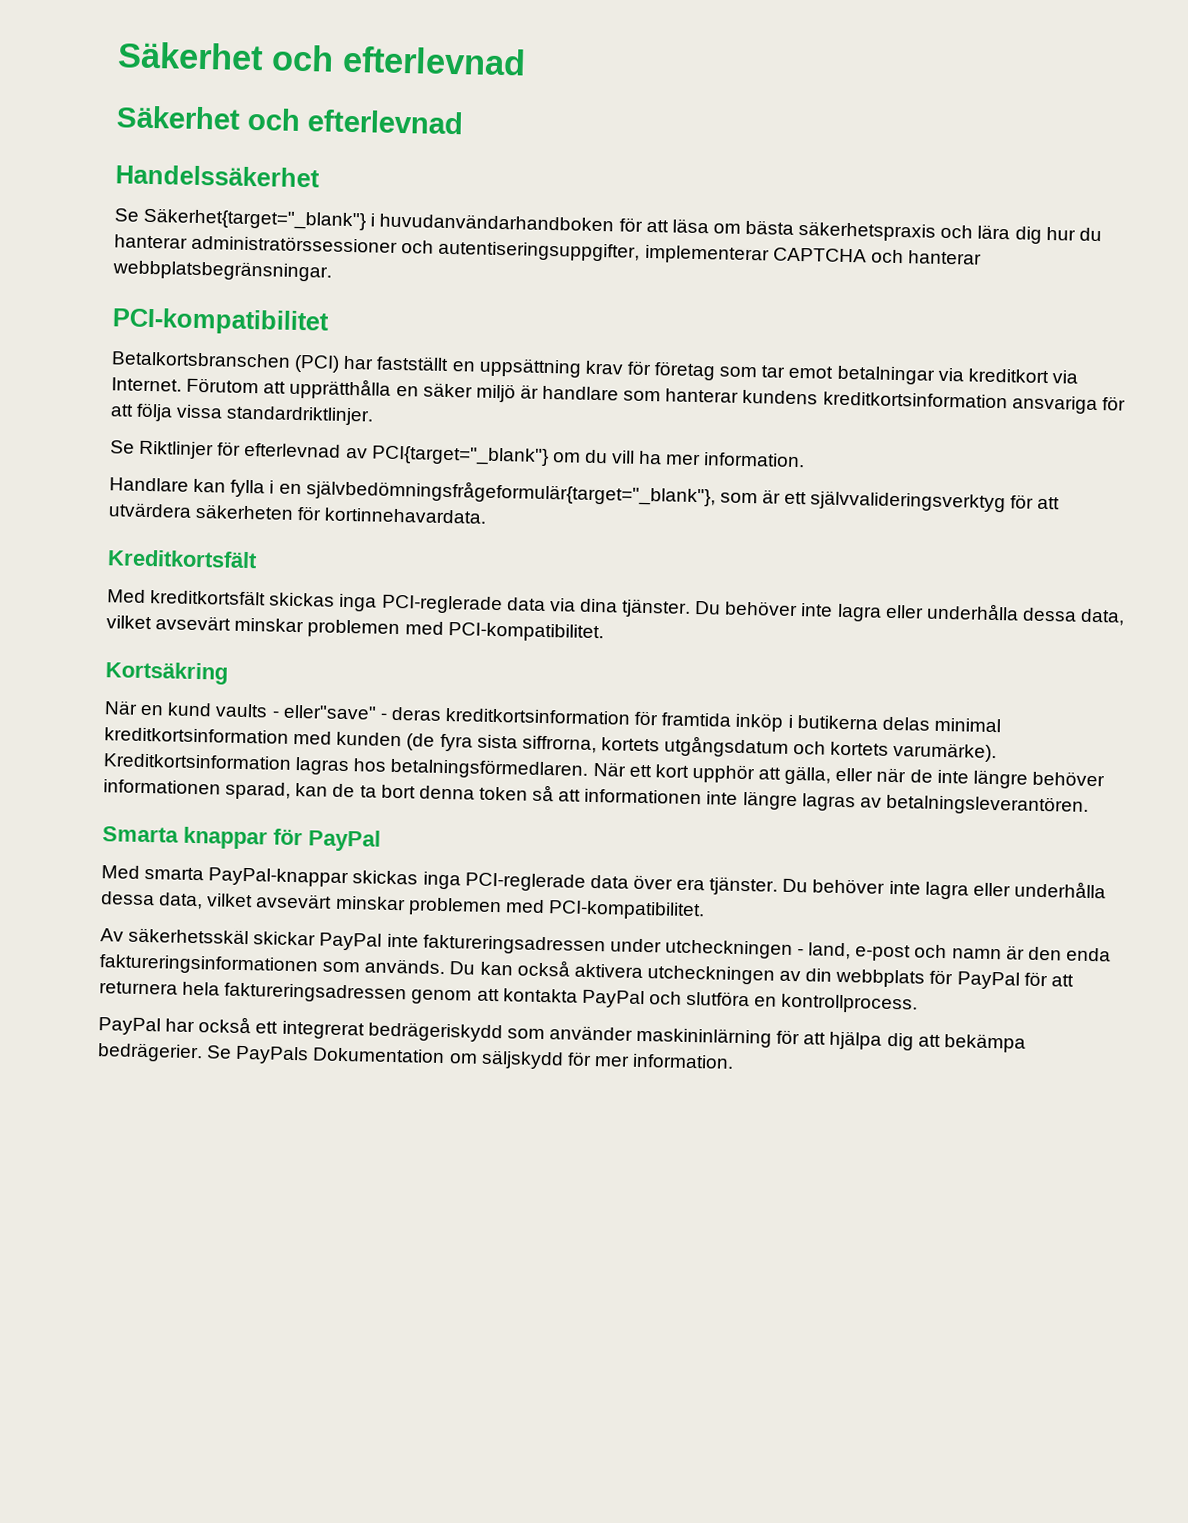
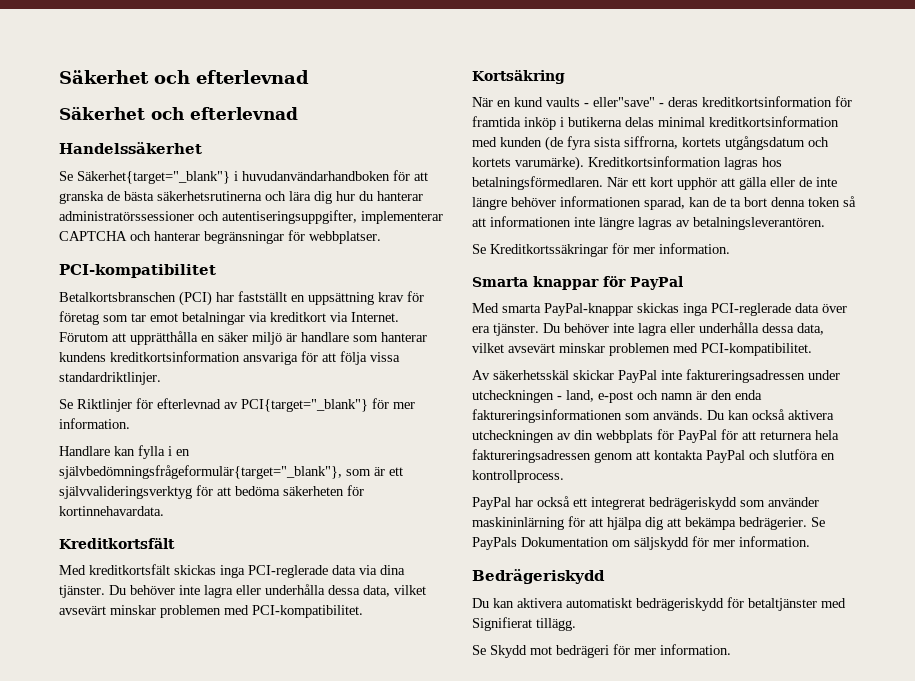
[671,218,937,242] läsa om bästa säkerhetspraxis -> [59,191,262,204] granska de bästa säkerhetsrutinerna
[112,259,332,282] webbplatsbegränsningar. -> [204,230,381,244] begränsningar för webbplatser.
[552,449,663,465] om du vill ha -> [372,398,389,409] för
[108,502,192,518] utvärdera -> [235,486,280,496] bedöma
[784,765,907,785] gälla, eller när -> [739,177,795,190] gälla eller
(1089, 804) none -> [472,243,730,257] // Se Kreditkortssäkringar för mer information.
(735, 1061) none -> [472,569,605,584] [472,597,846,611] [472,617,576,631] [472,644,731,658] // Bedrägeriskydd // Du kan aktivera automatiskt bedrägeriskydd för betaltjänster med Signifierat tillägg. // Se Skydd mot bedrägeri för mer information.

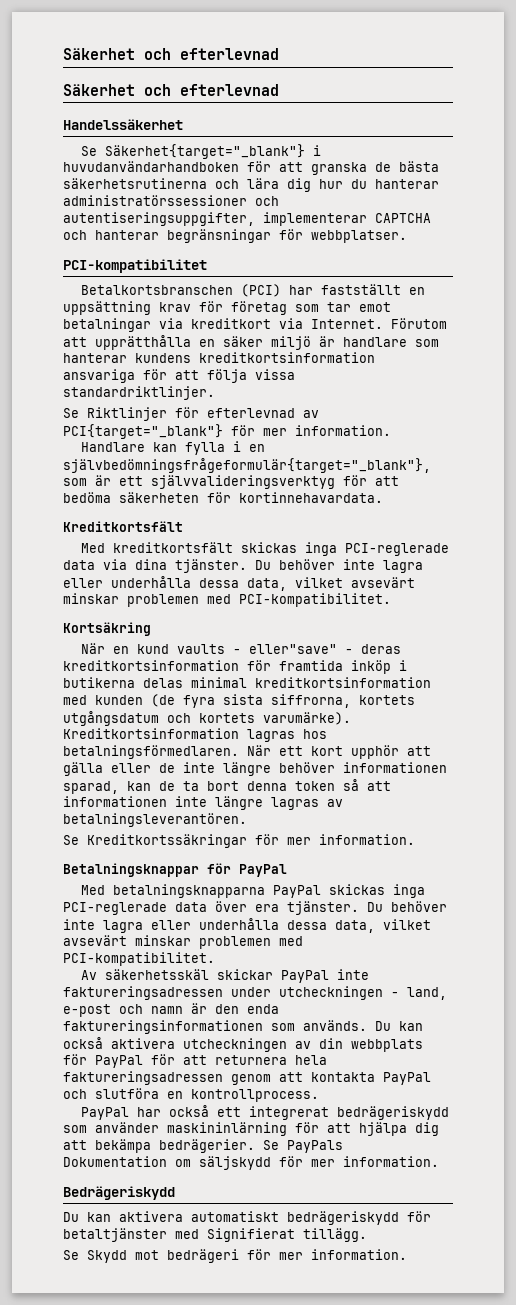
[472,276,599,290] Smarta knappar -> [63,863,199,877] Betalningsknappar
[502,303,633,316] smarta PayPal-knappar -> [113,884,322,898] betalningsknapparna PayPal

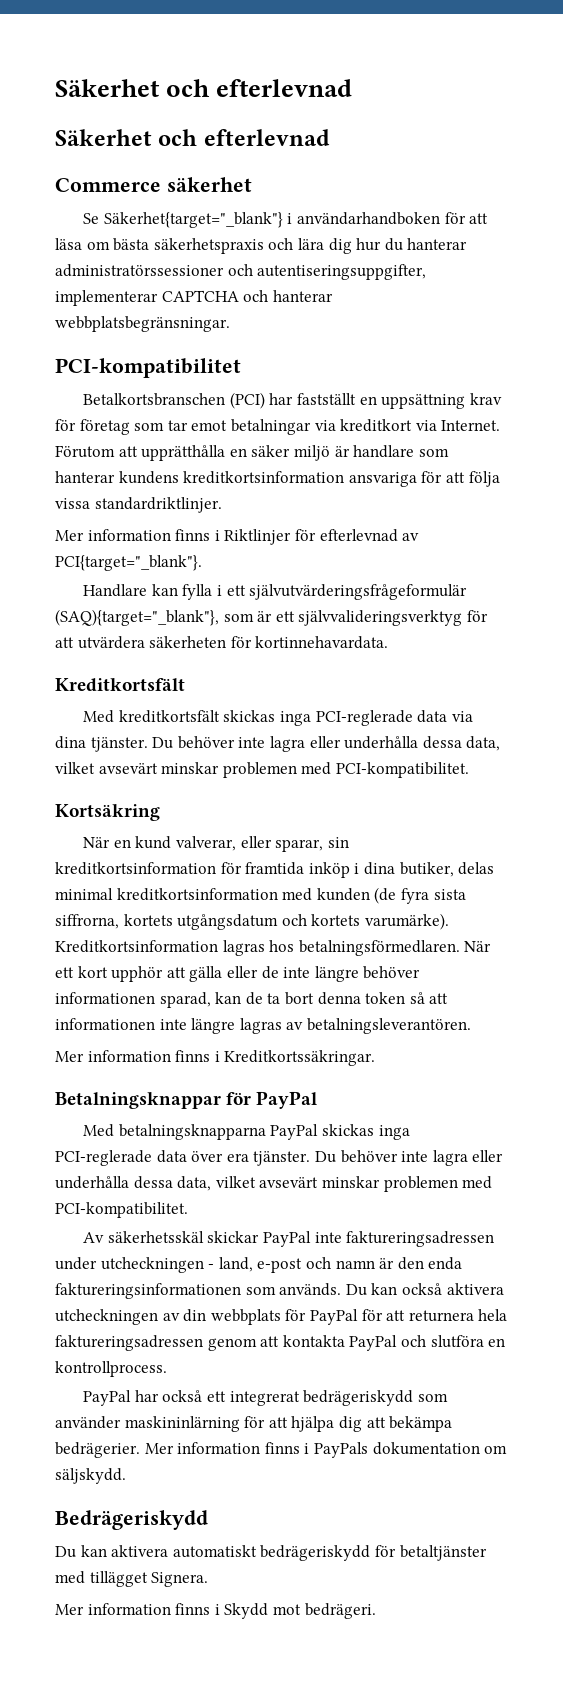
[63,119,183,130] Handelssäkerhet -> [55,177,252,192] Commerce säkerhet
[63,161,439,175] [63,178,207,189] huvudanvändarhandboken för att granska de bästa säkerhetsrutinerna -> [296,212,489,225] [55,238,264,254] användarhandboken för att läsa om bästa säkerhetspraxis
[167,229,407,243] begränsningar för webbplatser. -> [55,316,230,332] webbplatsbegränsningar.
[63,407,319,421] [63,424,391,439] Se Riktlinjer för efterlevnad av PCI{target="_blank"} för mer information. -> [55,529,420,545] [55,555,202,571] Mer information finns i Riktlinjer för efterlevnad av PCI{target="_blank"}.
[249,444,266,452] [63,458,431,473] en självbedömningsfrågeformulär{target="_blank"}, -> [226,584,468,600] [55,609,219,626] ett självutvärderingsfrågeformulär (SAQ){target="_blank"},
[63,492,111,503] bedöma -> [77,636,145,649] utvärdera
[177,644,402,654] vaults - eller"save" - deras -> [175,836,349,852] valverar, eller sparar, sin
[63,677,135,688] butikerna -> [363,862,454,877] dina butiker,
[63,834,415,848] Se Kreditkortssäkringar för mer information. -> [55,1050,376,1066] Mer information finns i Kreditkortssäkringar.
[263,1140,343,1153] [63,1156,439,1170] Se PayPals Dokumentation om säljskydd för mer information. -> [144,1442,508,1458] [55,1468,126,1484] Mer information finns i PayPals dokumentation om säljskydd.
[207,1228,367,1242] [63,1249,407,1263] Signifierat tillägg. // Se Skydd mot bedrägeri för mer information. -> [89,1571,209,1587] [55,1603,376,1619] tillägget Signera. // Mer information finns i Skydd mot bedrägeri.

